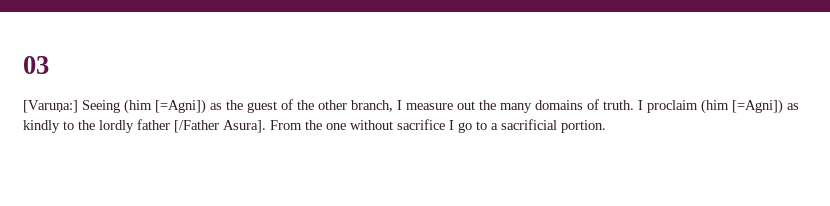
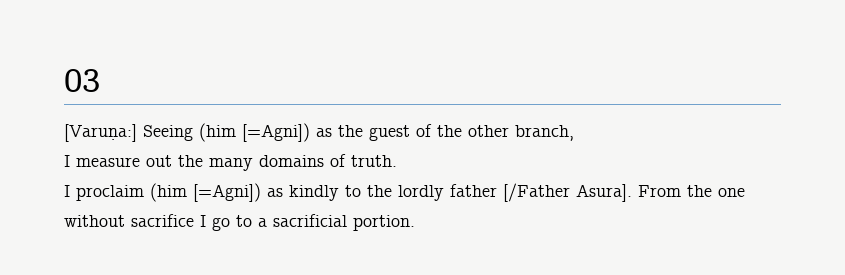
(393, 106) none -> (574, 133) //
(634, 105) none -> (397, 161) //

